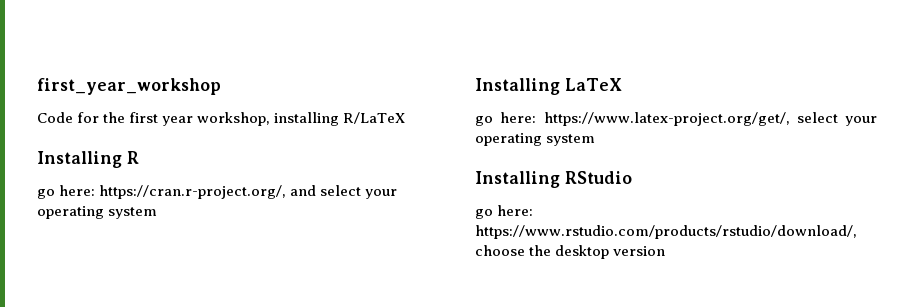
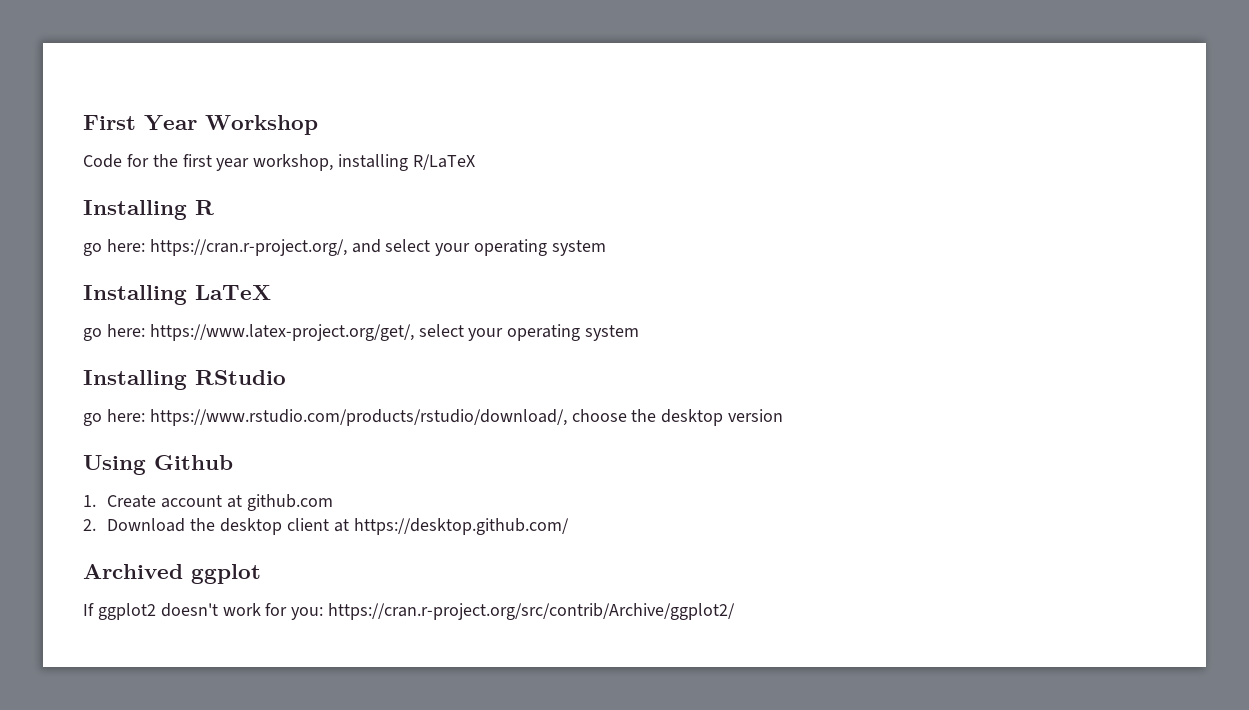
[37,78,221,95] first_year_workshop -> [83,115,318,135] First Year Workshop
(666, 251) none -> [83,455,233,475] [83,494,333,511] [83,518,569,535] [83,564,261,584] [83,603,736,620] // Using Github // 1. Create account at github.com // 2. Download the desktop client at https://desktop.github.com/ // Archived ggplot // If ggplot2 doesn't work for you: https://cran.r-project.org/src/contrib/Archive/ggplot2/

